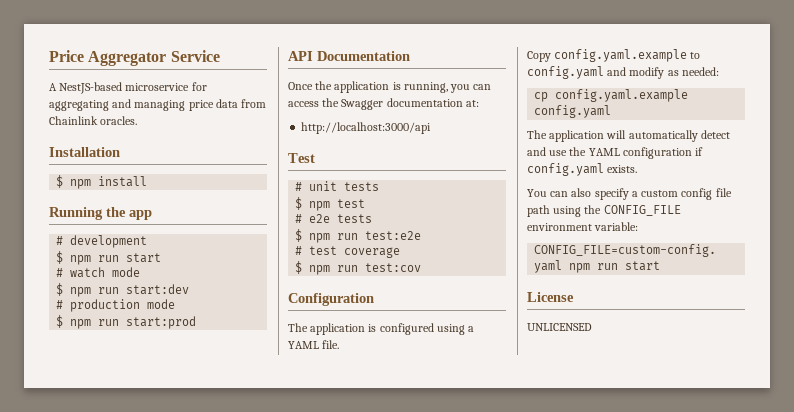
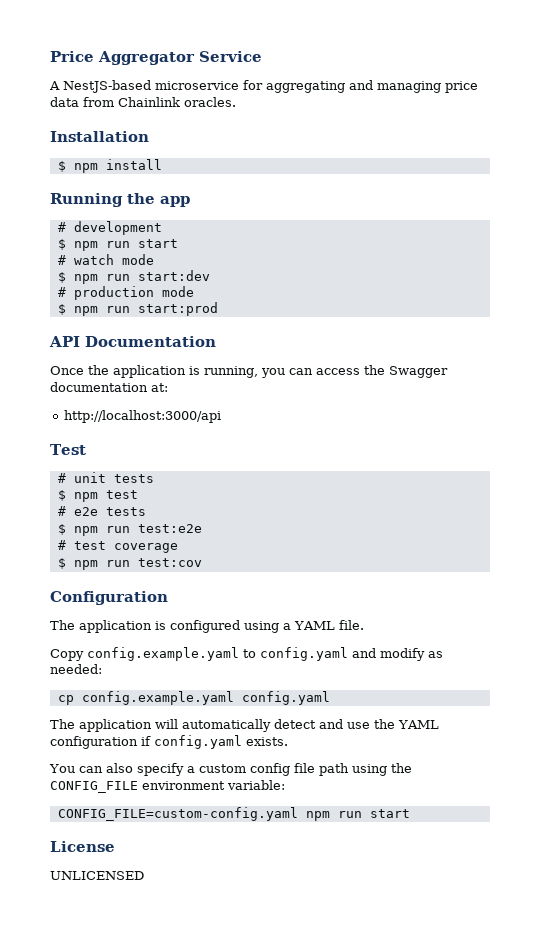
[554,49,688,62] config.yaml.example -> [87,647,239,661] config.example.yaml
[555,89,689,102] config.yaml.example -> [81,691,234,705] config.example.yaml

